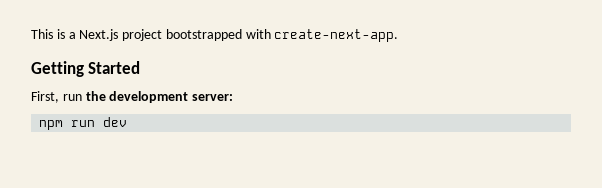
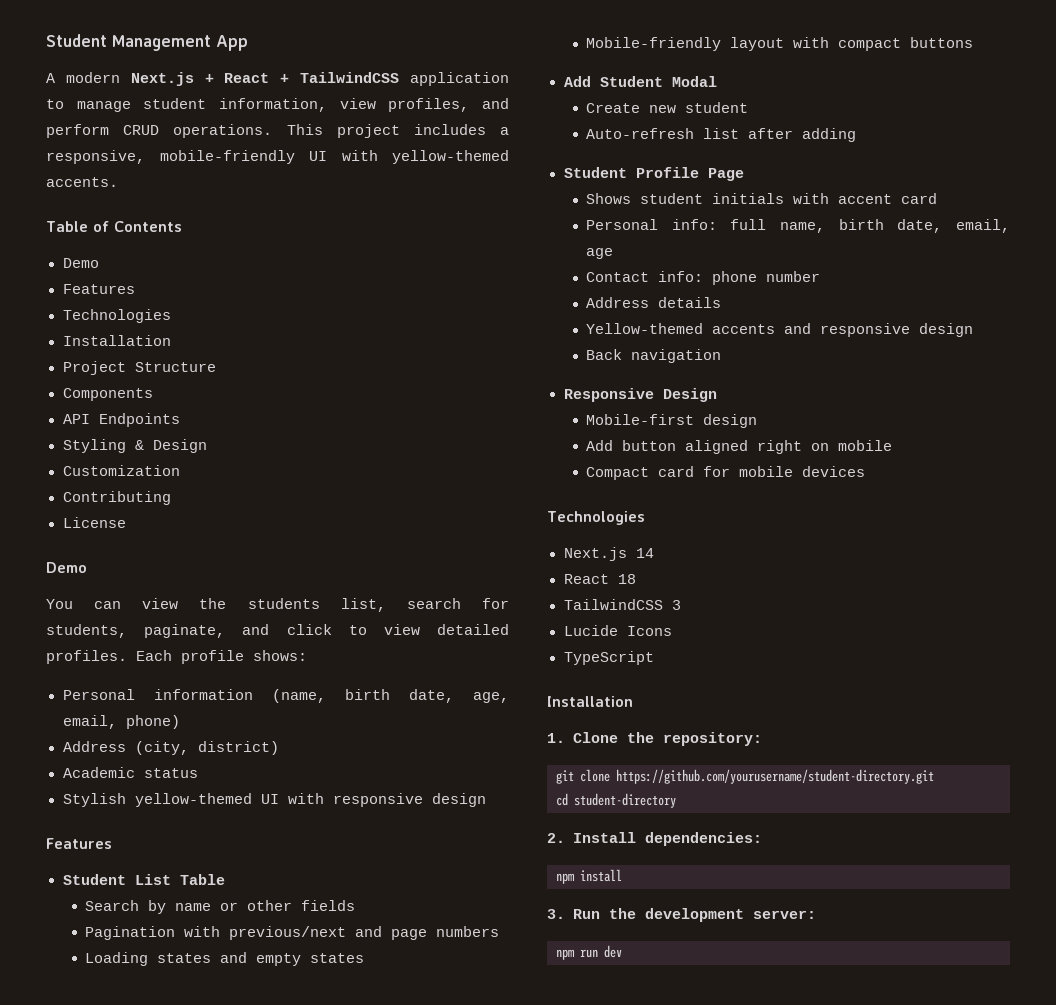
[31,29,399,42] [31,61,141,77] [31,91,82,103] This is a Next.js project bootstrapped with create-next-app. // Getting Started // First, run -> [46,34,248,51] [46,72,509,86] [46,98,510,112] [46,124,510,138] [46,150,509,164] [46,177,118,187] [46,221,182,232] [62,258,99,268] [62,284,135,294] [62,309,171,323] [62,335,171,346] [62,361,216,375] [62,388,153,401] [62,413,180,427] [62,439,207,453] [62,465,180,476] [62,491,171,505] [62,517,126,528] [46,562,87,573] [46,598,510,612] [46,624,510,638] [46,650,307,664] [62,689,510,703] [62,715,180,729] [62,741,279,755] [62,767,198,778] [62,793,486,807] [46,838,112,849] [62,874,225,885] [85,900,356,914] [85,926,500,940] [85,952,365,966] [586,37,974,51] [563,76,717,87] [586,102,749,113] [586,128,857,142] [563,167,744,181] [586,193,938,204] [586,219,1010,233] [586,248,614,259] [586,271,821,285] [586,297,722,308] [586,323,974,337] [586,349,722,363] [563,388,717,402] [586,414,758,428] [586,440,893,454] [586,466,866,480] [547,511,645,525] [563,547,654,561] [563,574,636,584] [563,599,681,610] [563,625,672,636] [563,651,654,665] [547,696,633,707] [547,732,762,746] [556,769,934,784] [556,793,676,808] [547,832,762,846] [556,869,622,884] [547,909,600,919] Student Management App // A modern Next.js + React + TailwindCSS application to manage student information, view profiles, and perform CRUD operations. This project includes a responsive, mobile-friendly UI with yellow-themed accents. // Table of Contents // Demo // Features // Technologies // Installation // Project Structure // Components // API Endpoints // Styling & Design // Customization // Contributing // License // Demo // You can view the students list, search for students, paginate, and click to view detailed profiles. Each profile shows: // Personal information (name, birth date, age, email, phone) // Address (city, district) // Academic status // Stylish yellow-themed UI with responsive design // Features // Student List Table // Search by name or other fields // Pagination with previous/next and page numbers // Loading states and empty states // Mobile-friendly layout with compact buttons // Add Student Modal // Create new student // Auto-refresh list after adding // Student Profile Page // Shows student initials with accent card // Personal info: full name, birth date, email, age // Contact info: phone number // Address details // Yellow-themed accents and responsive design // Back navigation // Responsive Design // Mobile-first design // Add button aligned right on mobile // Compact card for mobile devices // Technologies // Next.js 14 // React 18 // TailwindCSS 3 // Lucide Icons // TypeScript // Installation // 1. Clone the repository: // git clone https://github.com/yourusername/student-directory.git // cd student-directory // 2. Install dependencies: // npm install // 3. Run

